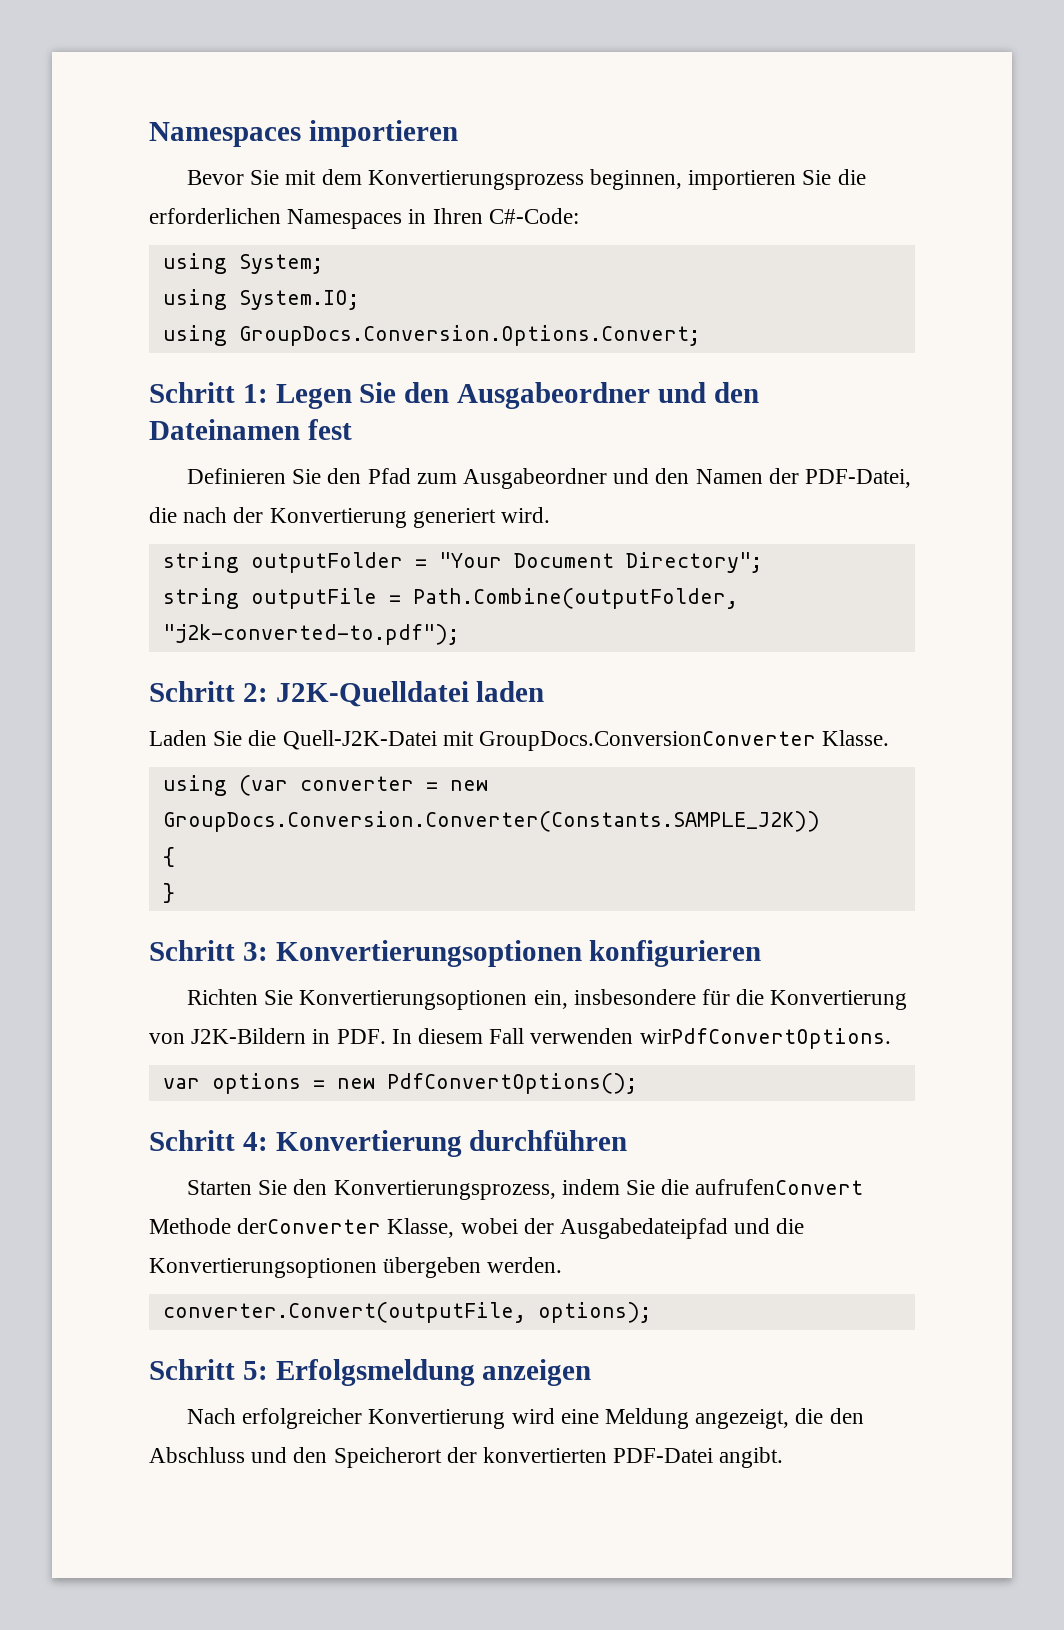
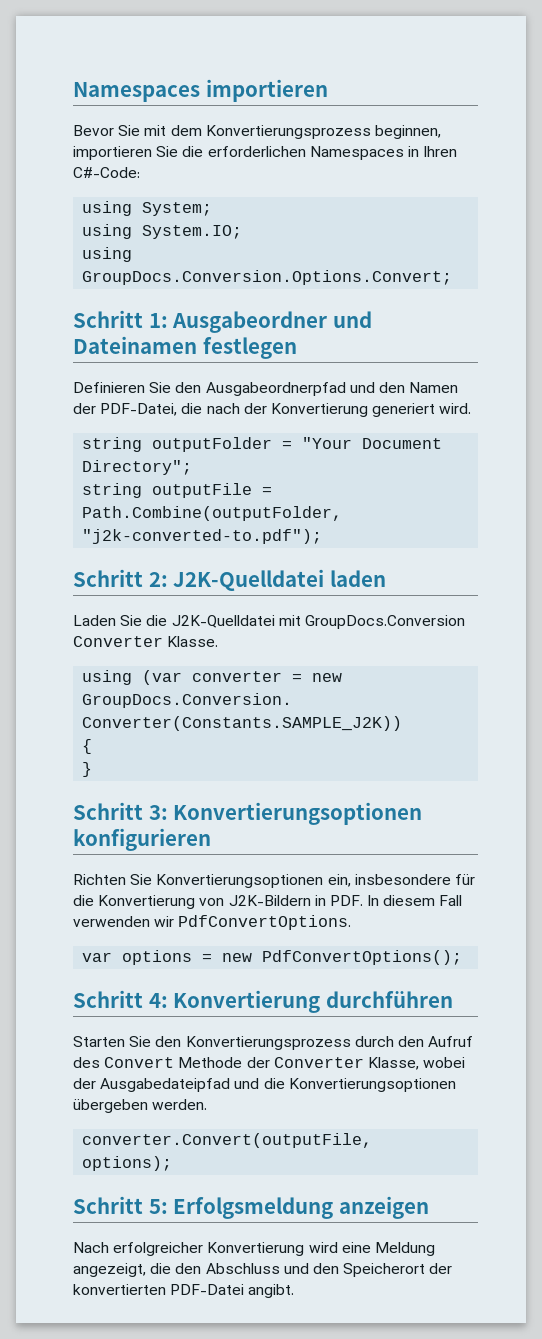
[275,382,759,409] [149,419,352,440] Legen Sie den Ausgabeordner und den Dateinamen fest -> [172,311,372,333] [73,336,297,359] Ausgabeordner und Dateinamen festlegen
[367,468,608,489] Pfad zum Ausgabeordner -> [205,382,346,396] Ausgabeordnerpfad
[282,730,817,751] Quell-J2K-Datei mit GroupDocs.ConversionConverter -> [171,615,465,629] [73,636,163,647] J2K-Quelldatei mit GroupDocs.Conversion Converter
[639,1028,891,1049] wirPdfConvertOptions. -> [154,915,352,930] wir PdfConvertOptions.
[333,1179,864,1200] [149,1218,382,1234] Konvertierungsprozess, indem Sie die aufrufenConvert Methode derConverter -> [185,1036,474,1050] [73,1057,364,1068] Konvertierungsprozess durch den Aufruf des Convert Methode der Converter

